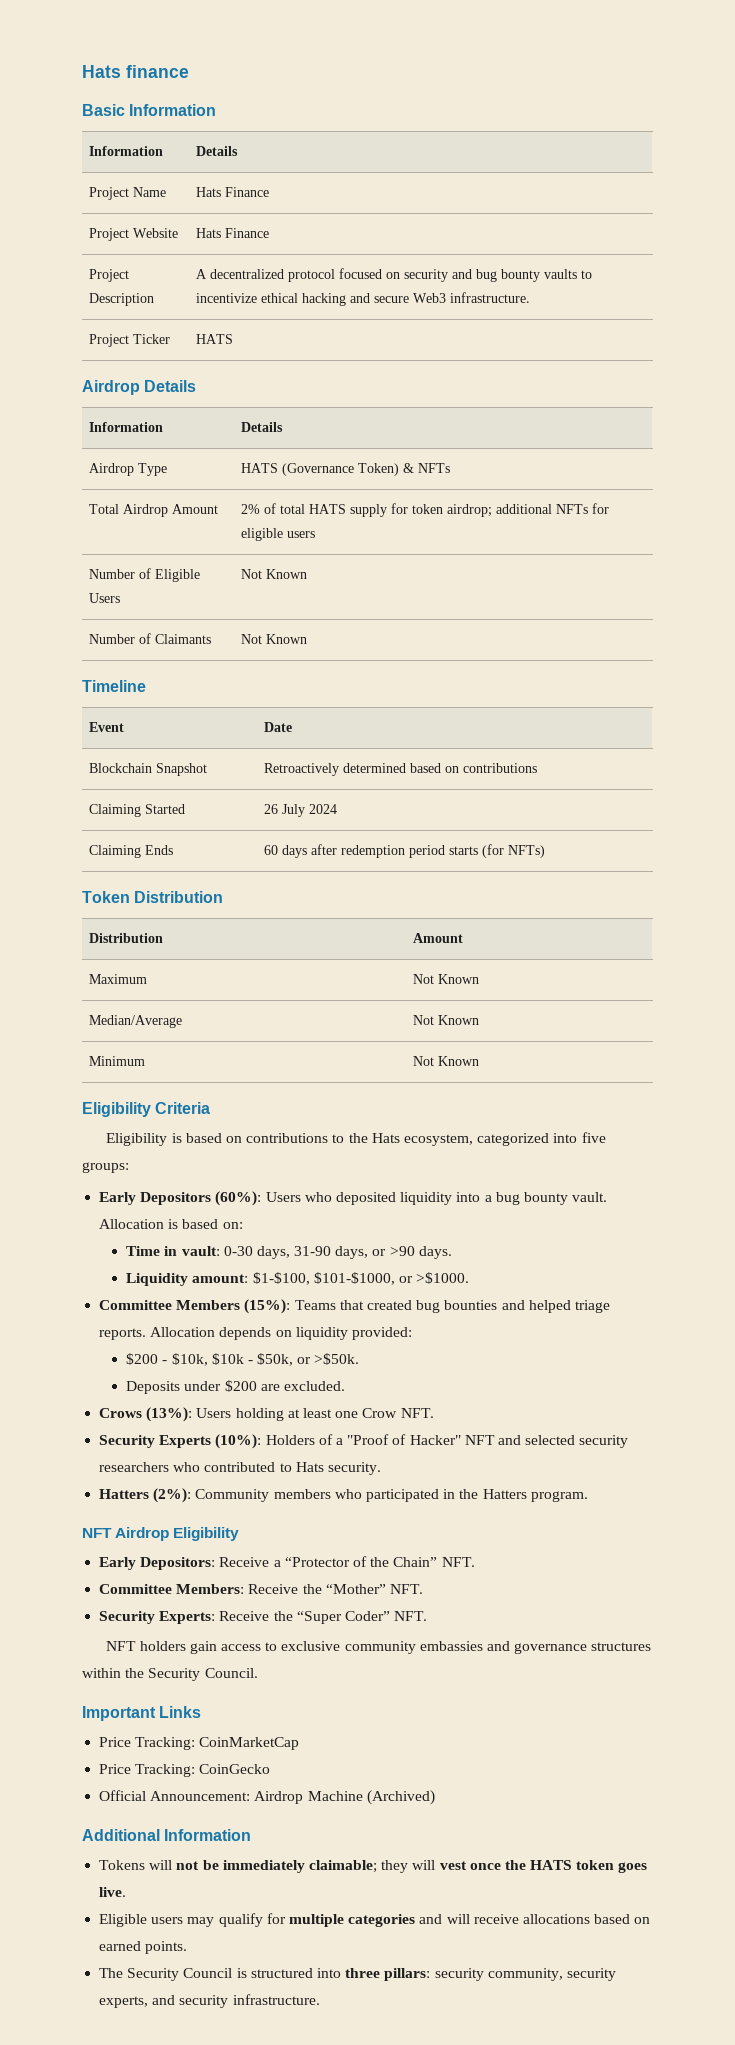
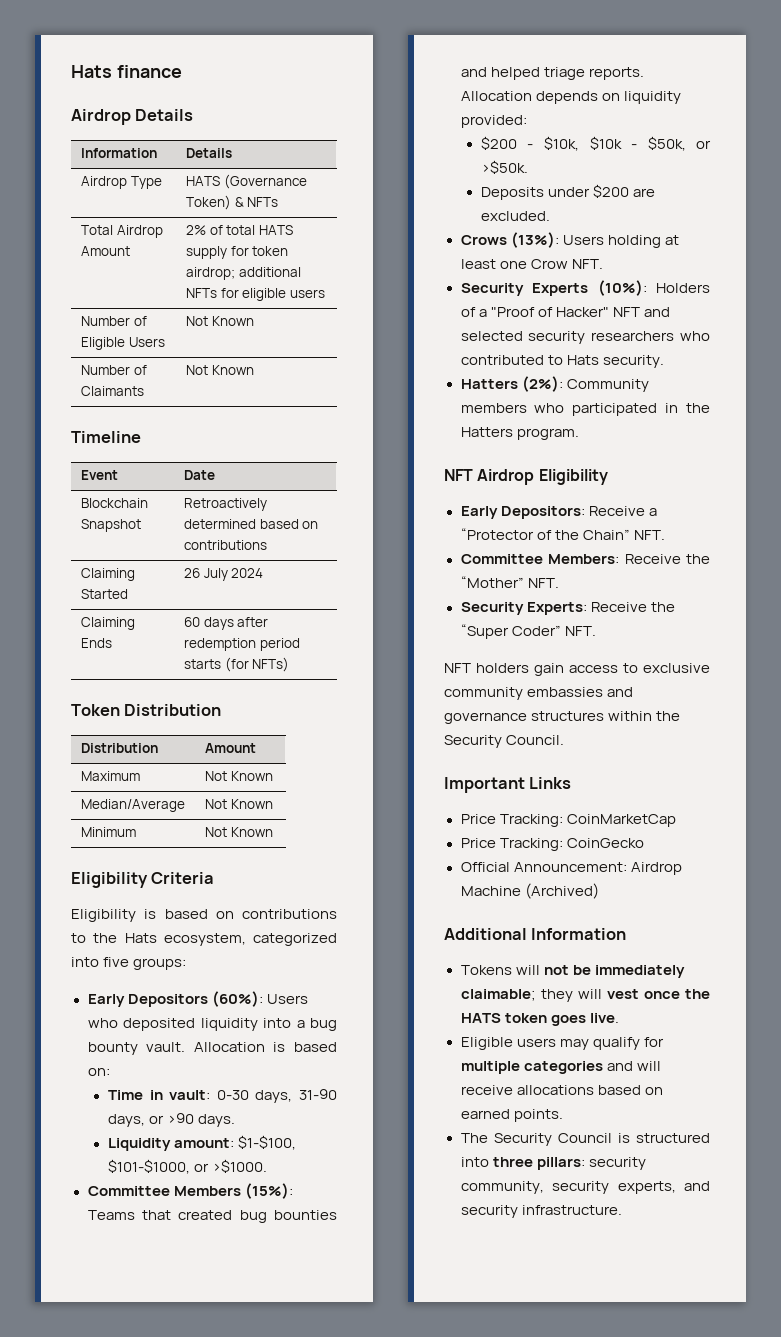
[82,104,217,116] [89,146,164,156] [196,146,239,156] [89,187,167,200] [196,187,270,197] [89,228,179,241] [196,228,270,238] [89,269,130,282] [89,293,155,306] [196,268,593,282] [196,292,531,306] [89,334,171,347] [196,334,234,344] // Basic Information // Information | Details // Project Name | Hats Finance // Project Website | Hats Finance // Project Description | A decentralized protocol focused on security and bug bounty vaults to incentivize ethical hacking and secure Web3 infrastructure. // Project Ticker | HATS -> (182, 71) none

